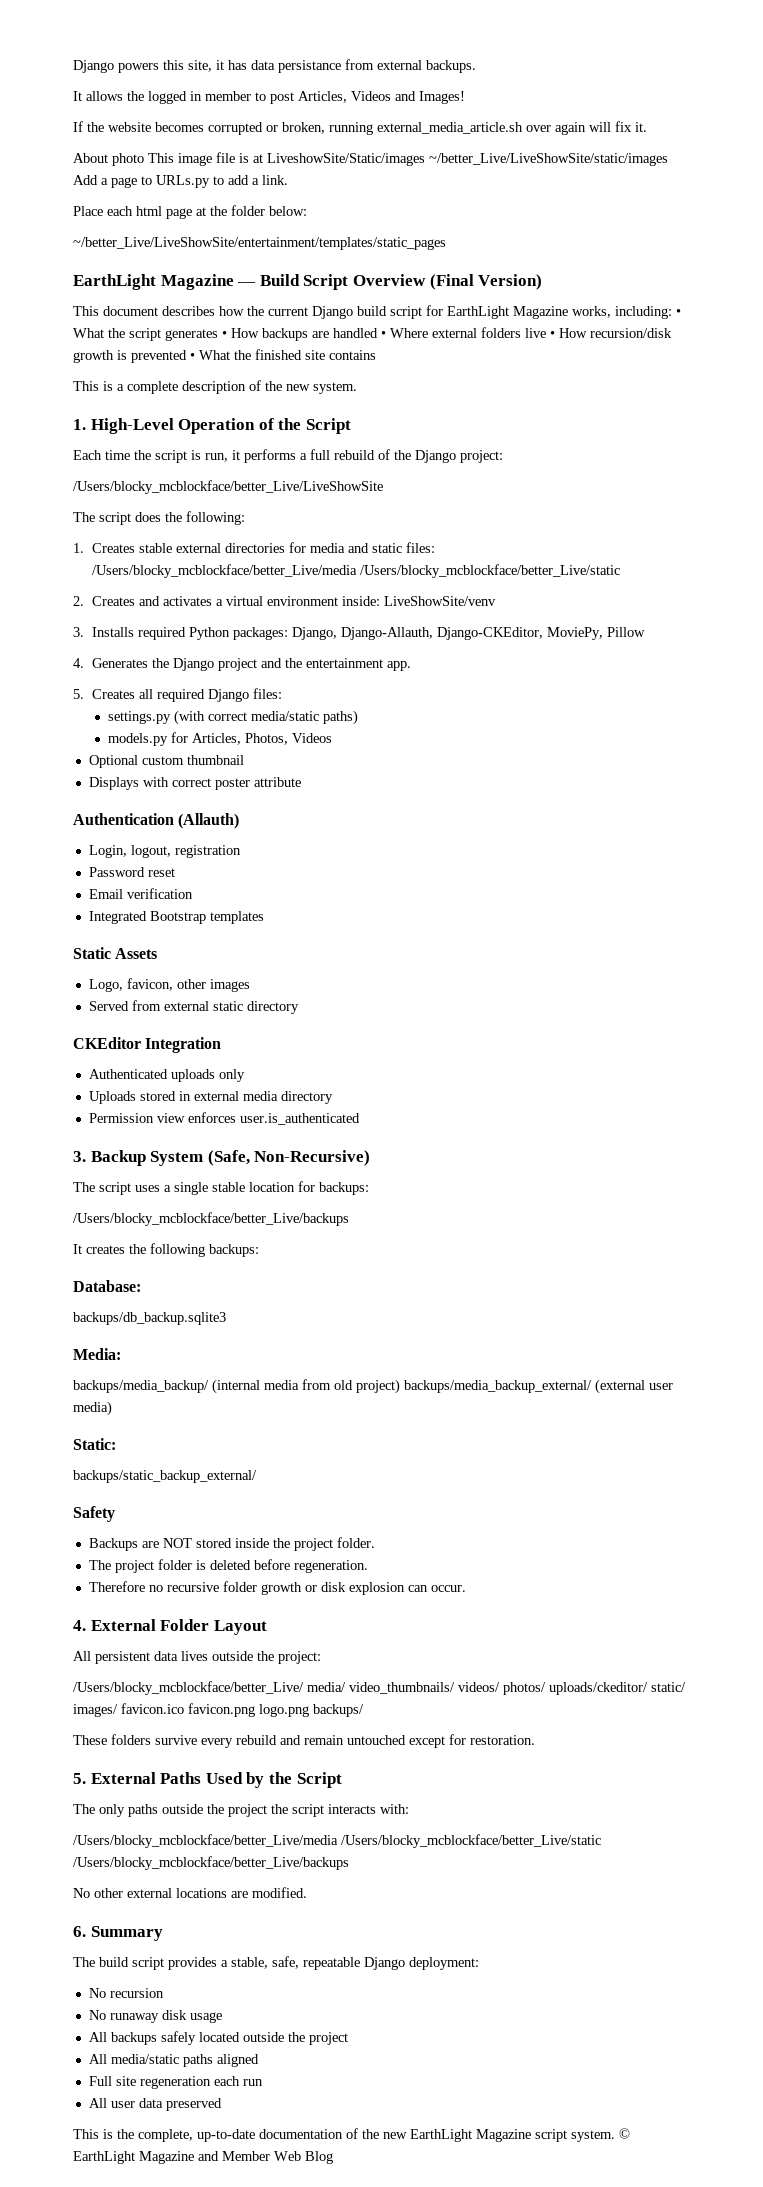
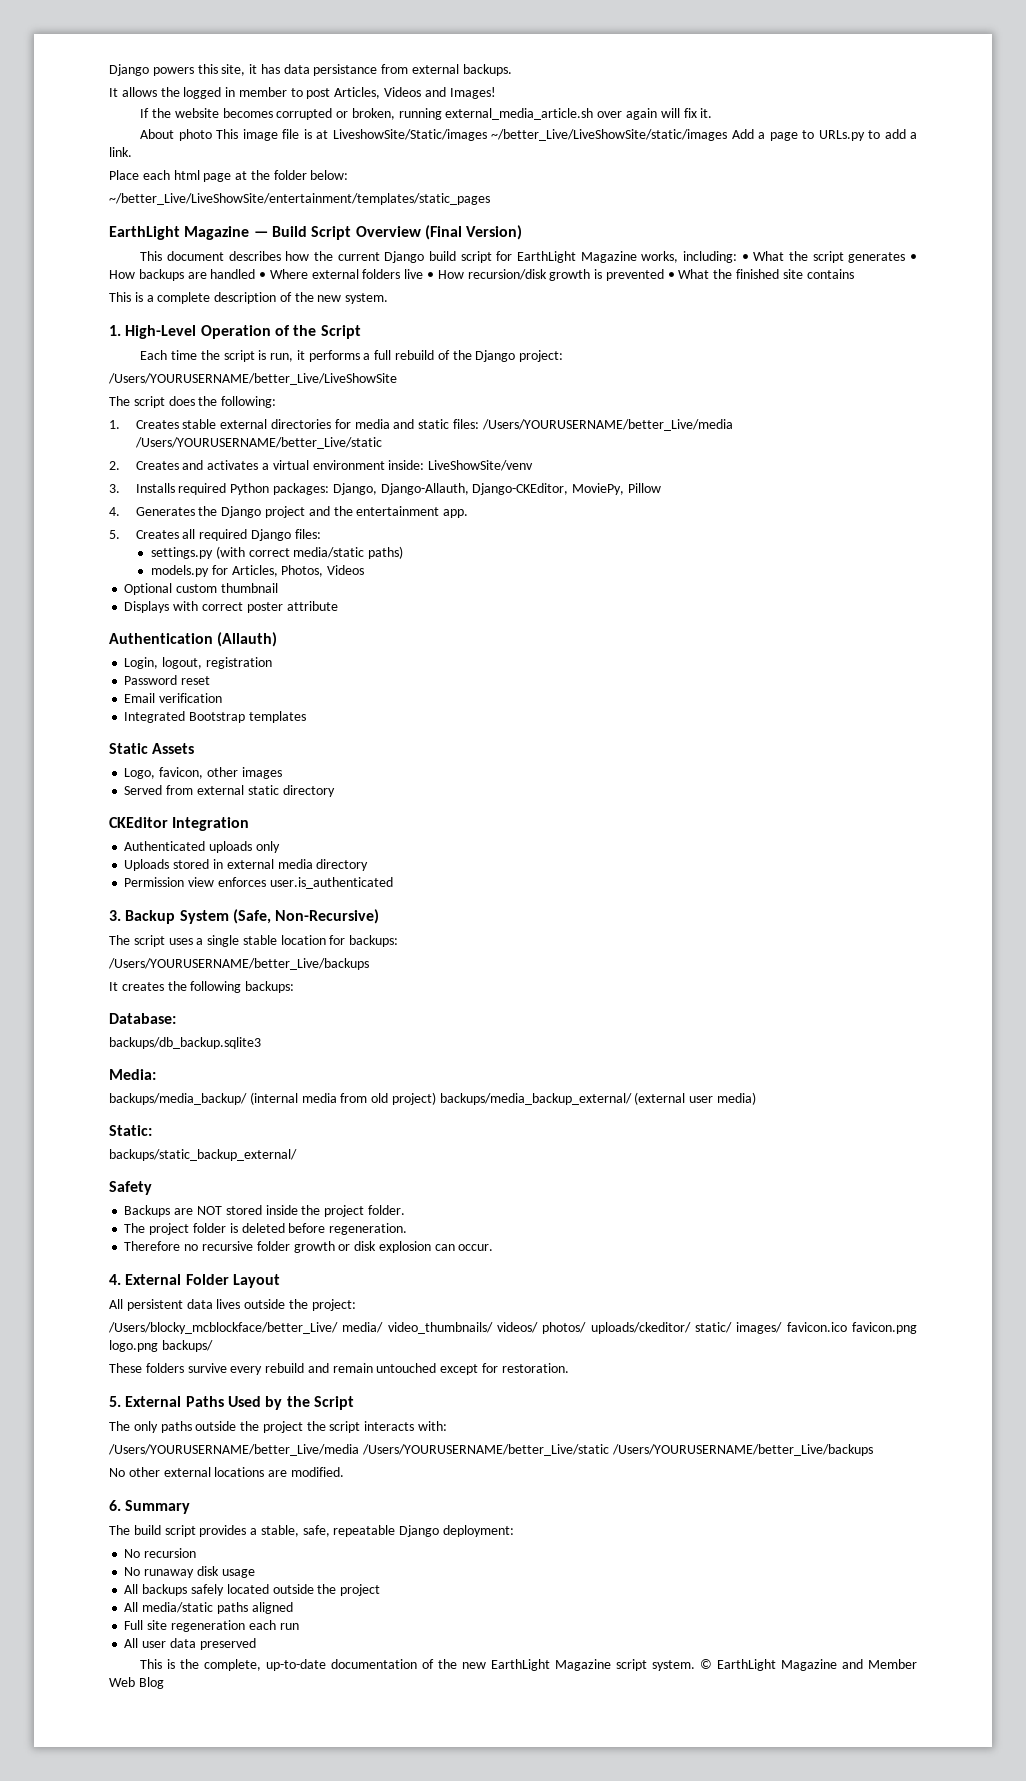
[73,480,383,494] /Users/blocky_mcblockface/better_Live/LiveShowSite -> [108,373,397,385] /Users/YOURUSERNAME/better_Live/LiveShowSite
[92,564,621,578] /Users/blocky_mcblockface/better_Live/media /Users/blocky_mcblockface/better_Live/static -> [481,419,733,431] [134,437,382,449] /Users/YOURUSERNAME/better_Live/media /Users/YOURUSERNAME/better_Live/static
[73,1212,349,1226] /Users/blocky_mcblockface/better_Live/backups -> [108,958,369,970] /Users/YOURUSERNAME/better_Live/backups
[73,1834,601,1848] [73,1856,349,1870] /Users/blocky_mcblockface/better_Live/media /Users/blocky_mcblockface/better_Live/static /Users/blocky_mcblockface/better_Live/backups -> [108,1444,873,1456] /Users/YOURUSERNAME/better_Live/media /Users/YOURUSERNAME/better_Live/static /Users/YOURUSERNAME/better_Live/backups

